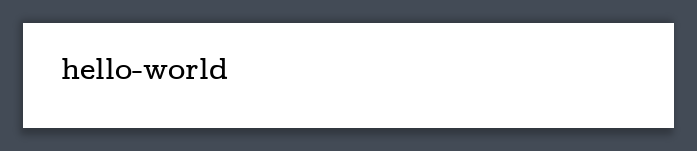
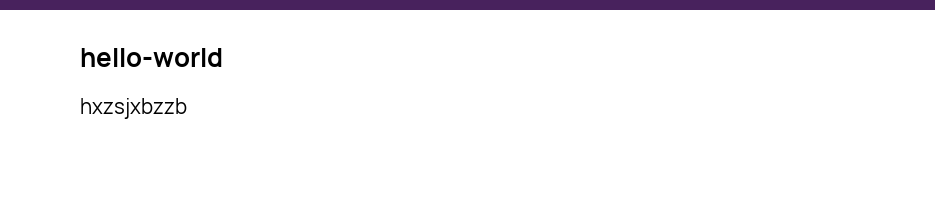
(228, 68) none -> [80,98,187,119] // hxzsjxbzzb

